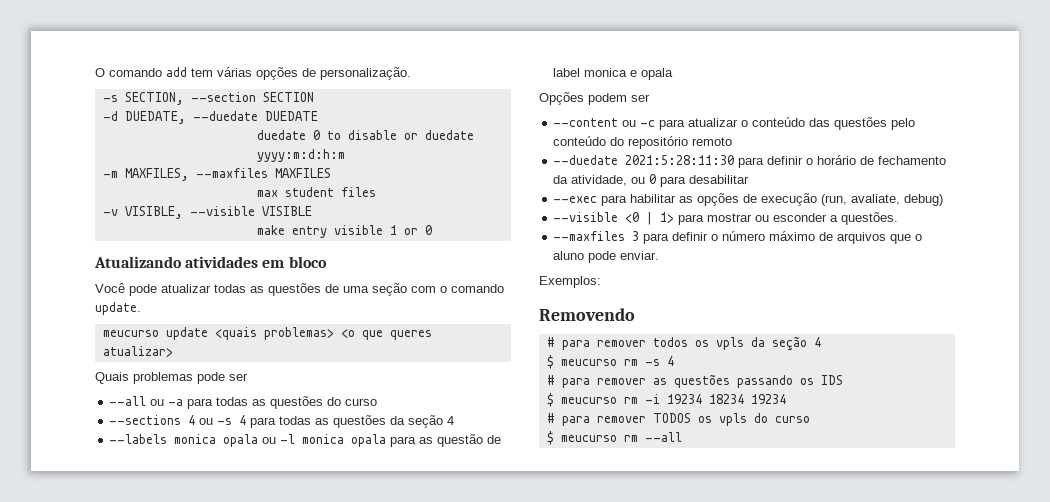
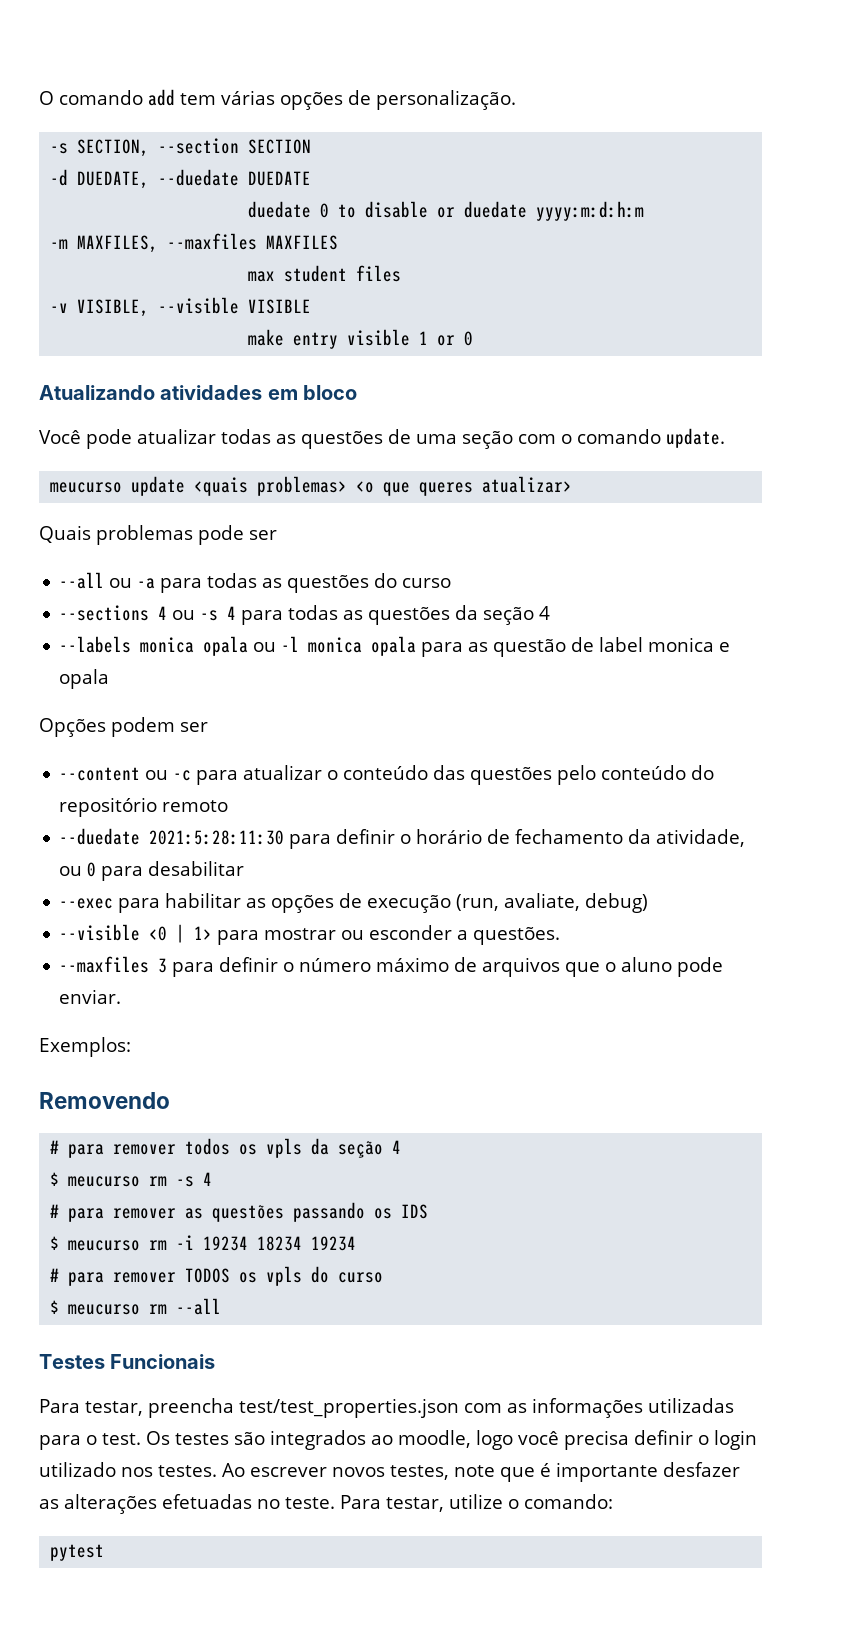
(682, 437) none -> [39,1354,216,1369] [39,1398,734,1418] [39,1430,757,1450] [39,1462,740,1482] [39,1494,613,1514] [50,1544,105,1561] // Testes Funcionais // Para testar, preencha test/test_properties.json com as informações utilizadas para o test. Os testes são integrados ao moodle, logo você precisa definir o login utilizado nos testes. Ao escrever novos testes, note que é importante desfazer as alterações efetuadas no teste. Para testar, utilize o comando: // pytest

